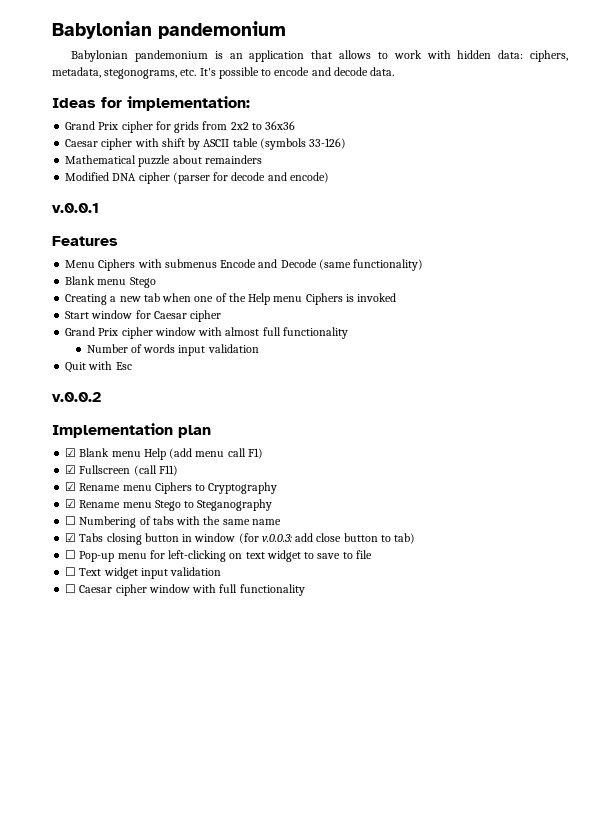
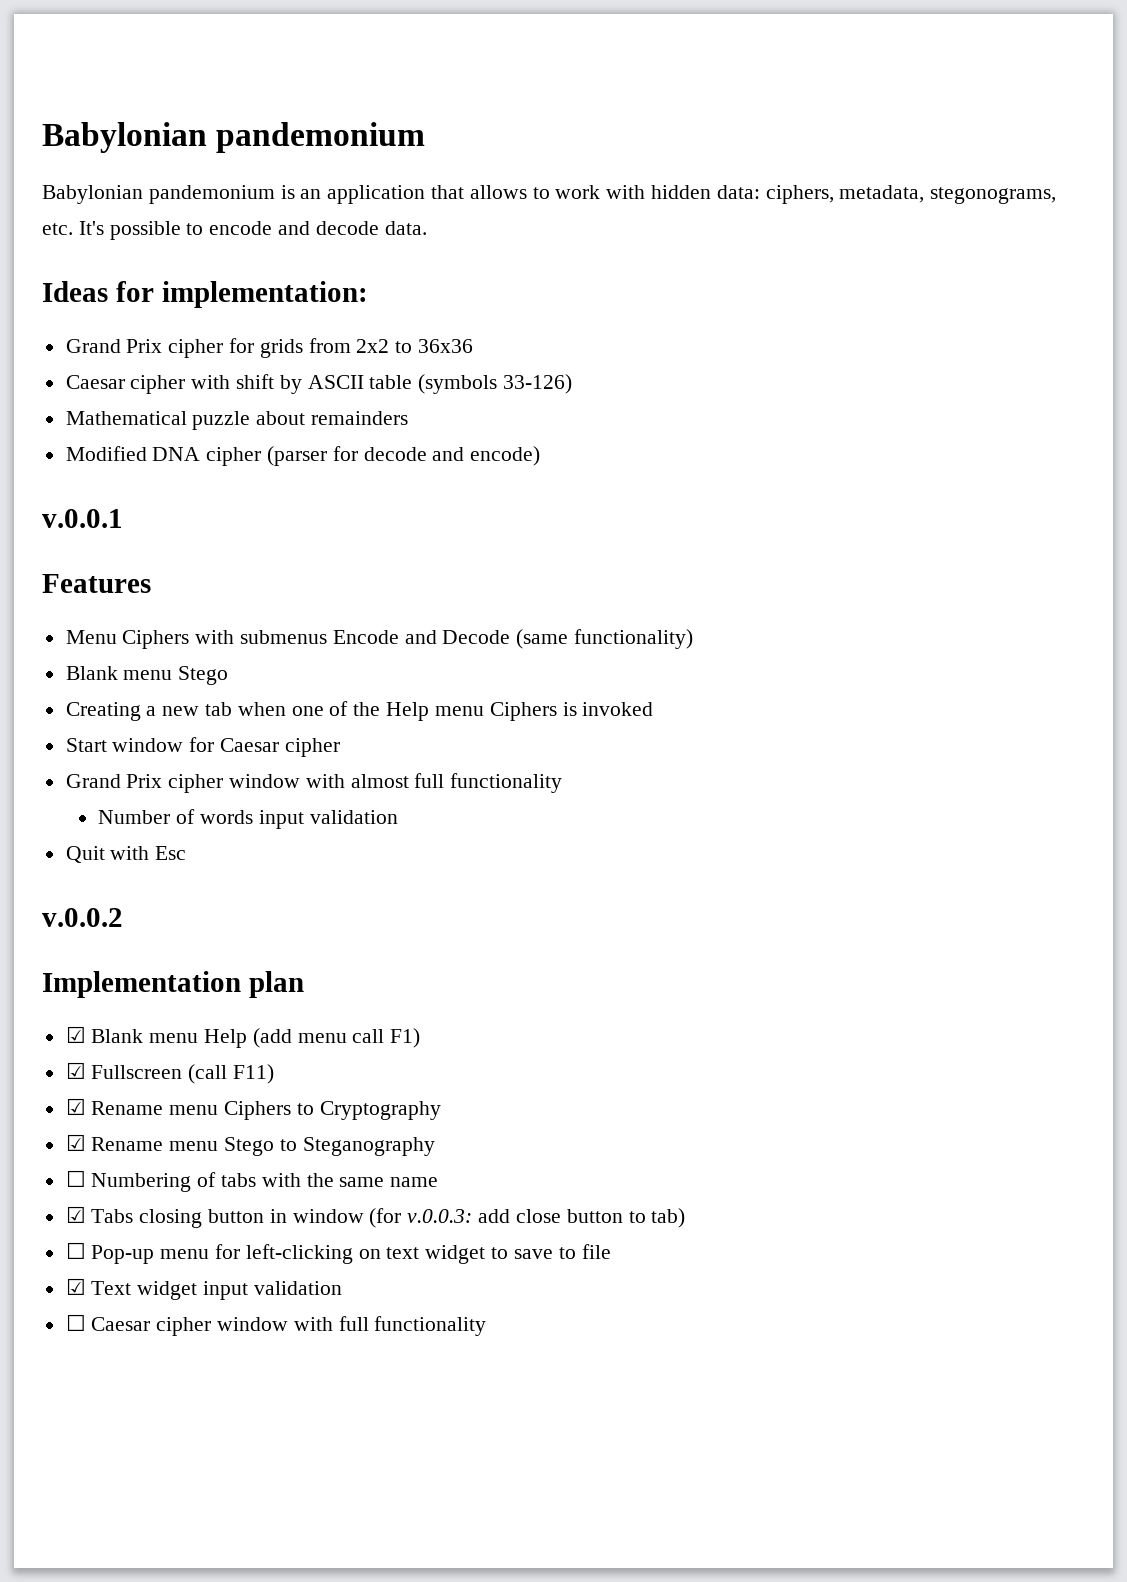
[65,567,77,576] ☐ -> [65,1278,86,1295] ☑

